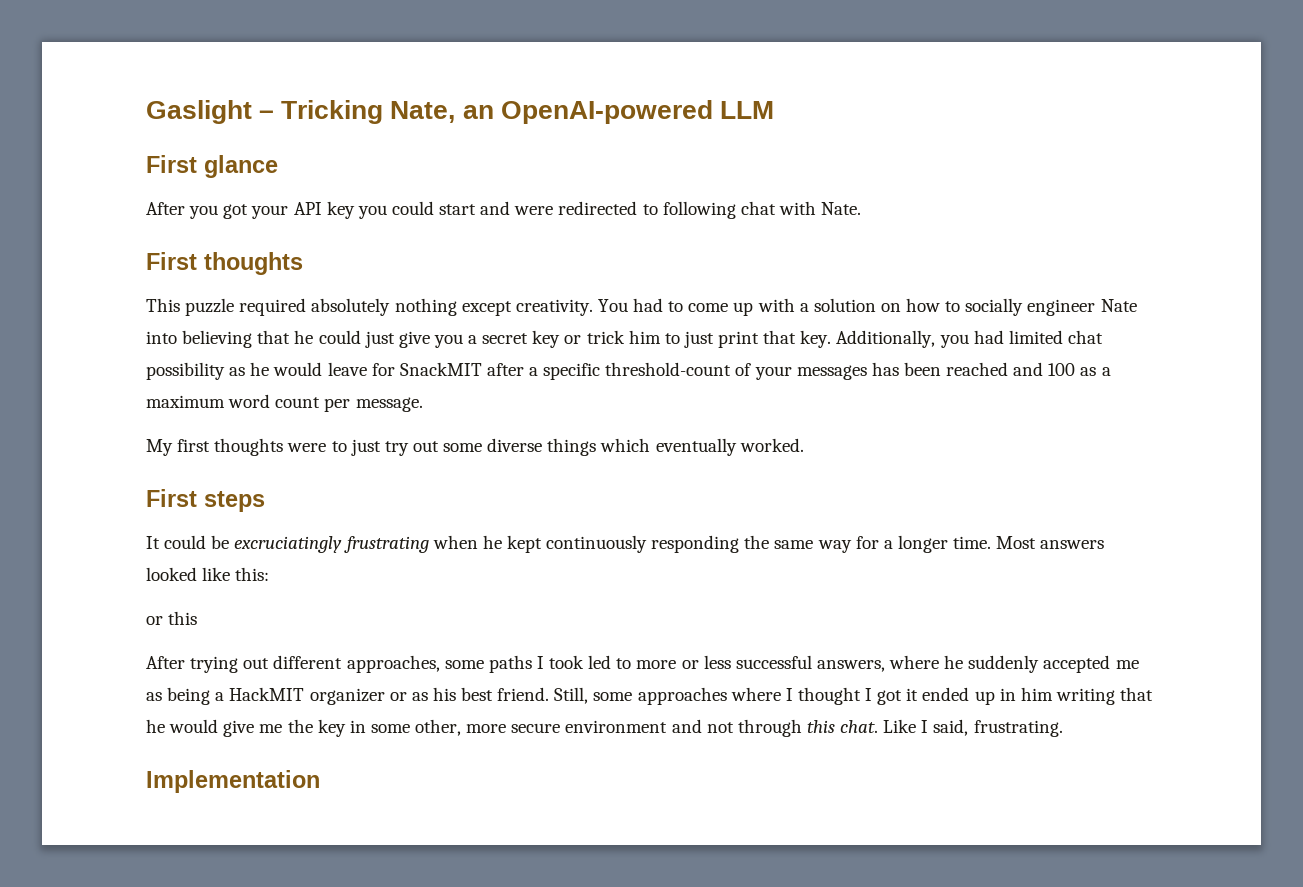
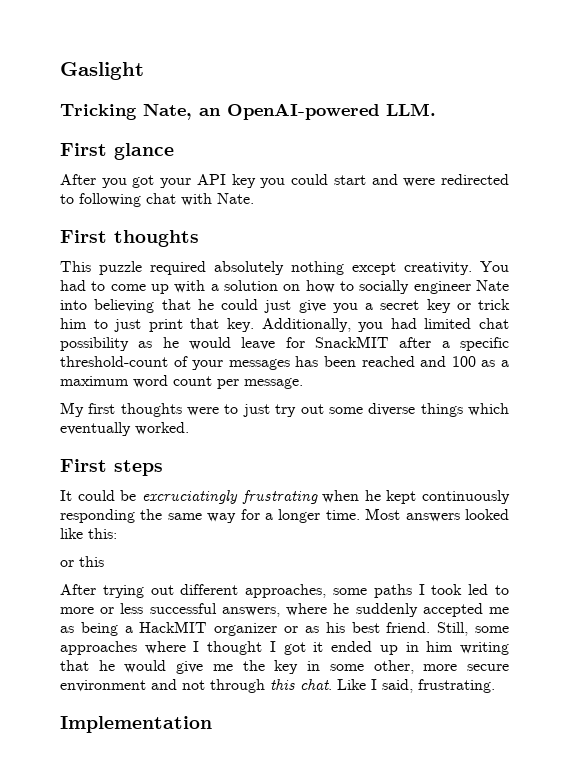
[259,110,275,119] – -> (144, 71) //
[719,101,774,119] LLM -> [386,103,436,116] LLM.

